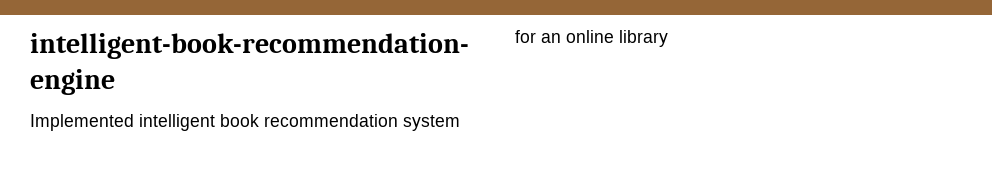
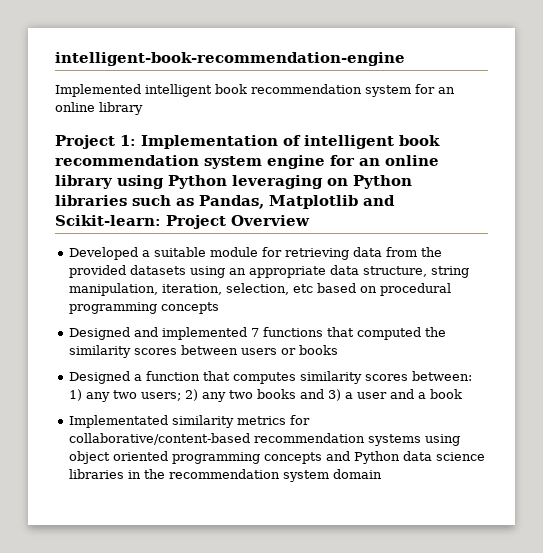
(668, 38) none -> [55,135,440,149] [55,155,439,169] [55,175,412,189] [55,195,395,209] [55,215,310,229] [69,247,443,260] [69,265,470,278] [69,283,452,296] [69,302,220,314] [69,327,447,340] [69,345,339,358] [69,371,473,384] [69,389,463,402] [69,415,311,428] [69,433,461,446] [69,451,486,464] [69,469,383,482] // Project 1: Implementation of intelligent book recommendation system engine for an online library using Python leveraging on Python libraries such as Pandas, Matplotlib and Scikit-learn: Project Overview // Developed a suitable module for retrieving data from the provided datasets using an appropriate data structure, string manipulation, iteration, selection, etc based on procedural programming concepts // Designed and implemented 7 functions that computed the similarity scores between users or books // Designed a function that computes similarity scores between: 1) any two users; 2) any two books and 3) a user and a book // Implementated similarity metrics for collaborative/content-based recommendation systems using object oriented programming concepts and Python data science libraries in the recommendation system domain

